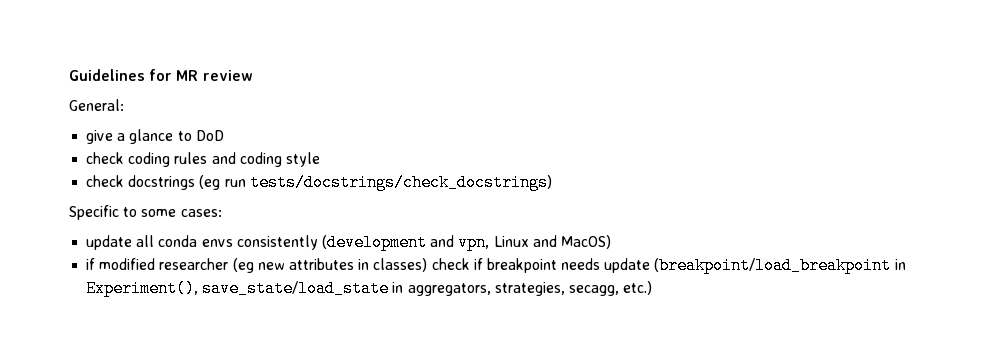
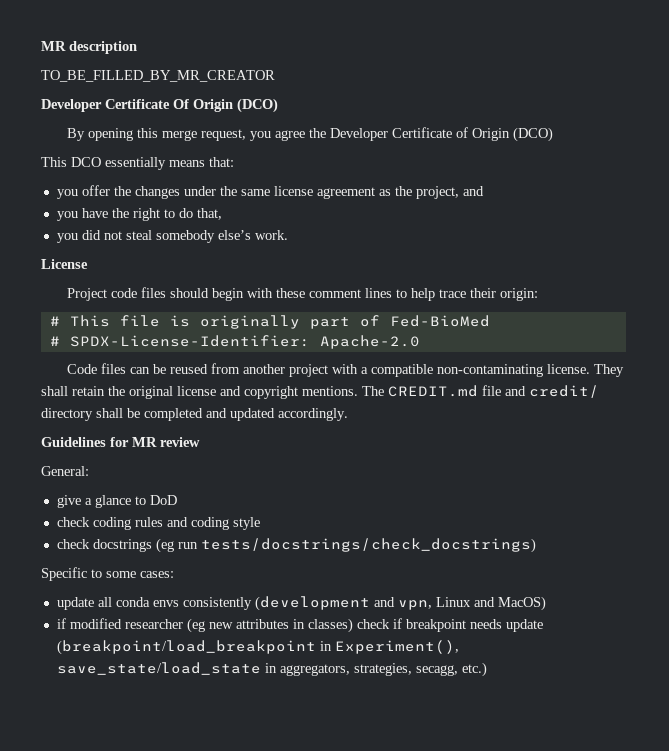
(69, 75) none -> [41,41,137,54] [41,70,275,82] [41,98,278,113] [66,127,553,142] [41,157,234,170] [56,185,484,199] [56,208,222,221] [56,230,288,243] [41,259,88,269] [66,287,538,301] [49,315,490,329] [49,335,420,349] [66,363,624,377] [41,385,599,399] [41,408,348,421] MR description // TO_BE_FILLED_BY_MR_CREATOR // Developer Certificate Of Origin (DCO) // By opening this merge request, you agree the Developer Certificate of Origin (DCO) // This DCO essentially means that: // you offer the changes under the same license agreement as the project, and // you have the right to do that, // you did not steal somebody else’s work. // License // Project code files should begin with these comment lines to help trace their origin: // # This file is originally part of Fed-BioMed // # SPDX-License-Identifier: Apache-2.0 // Code files can be reused from another project with a compatible non-contaminating license. They shall retain the original license and copyright mentions. The CREDIT.md file and credit/ directory shall be completed and updated accordingly. //

